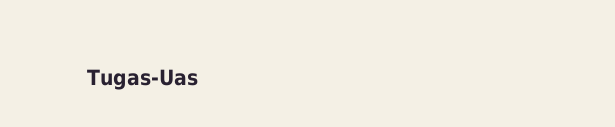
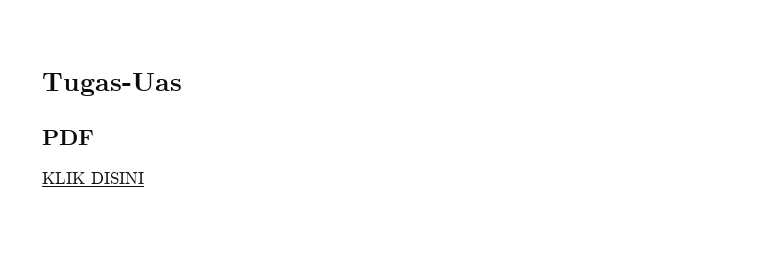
(198, 79) none -> [42,130,94,145] [42,172,144,184] // PDF // KLIK DISINI

